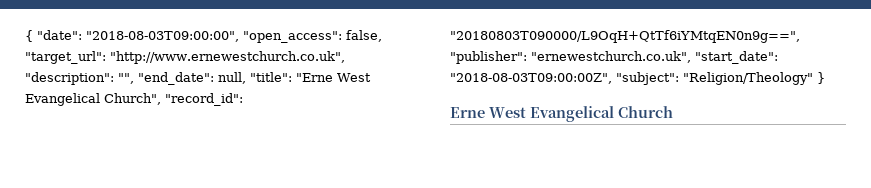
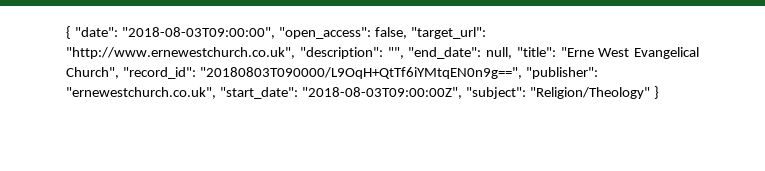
[450,106,673,122] // Erne West Evangelical Church -> (659, 92) none

